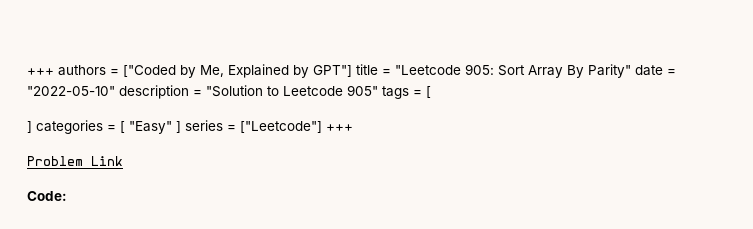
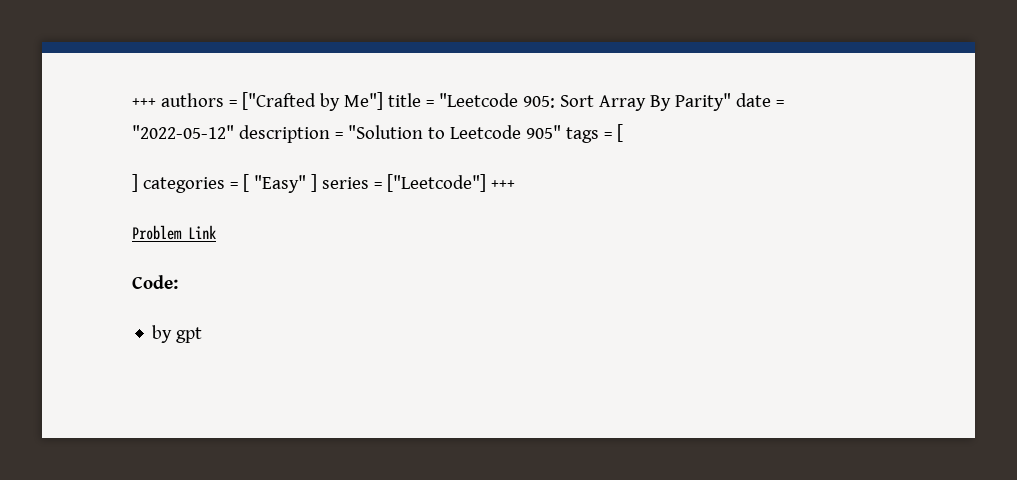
[123,64,352,78] ["Coded by Me, Explained by GPT"] -> [241,92,383,111] ["Crafted by Me"]
[27,86,115,96] "2022-05-10" -> [132,125,234,139] "2022-05-12"
(67, 196) none -> [152,325,203,343] // by gpt

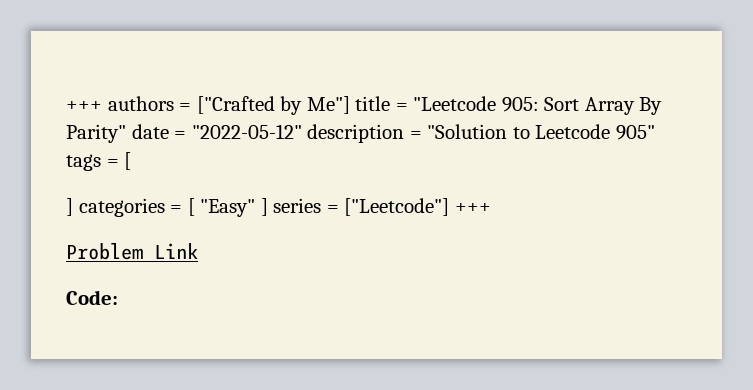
[152,325,203,343] // by gpt -> (118, 297) none

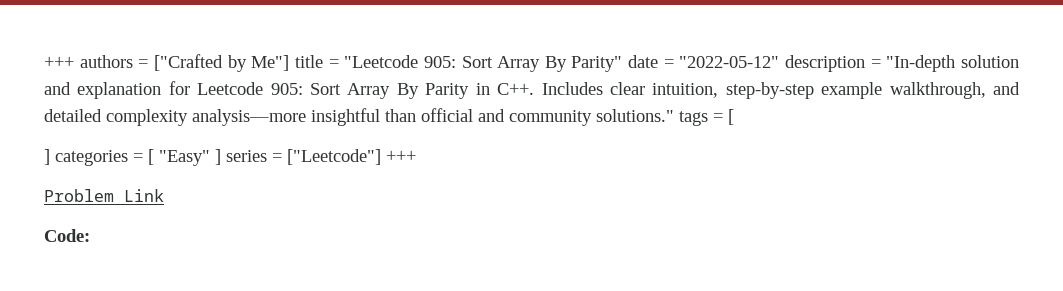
[427,124,655,140] "Solution to Leetcode 905" -> [886,55,1019,72] [44,81,1020,99] [44,108,674,126] "In-depth solution and explanation for Leetcode 905: Sort Array By Parity in C++. Includes clear intuition, step-by-step example walkthrough, and detailed complexity analysis—more insightful than official and community solutions."

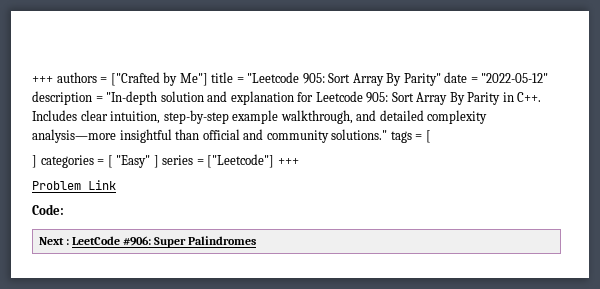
(90, 235) none -> [38,236,257,248] // Next : LeetCode #906: Super Palindromes

